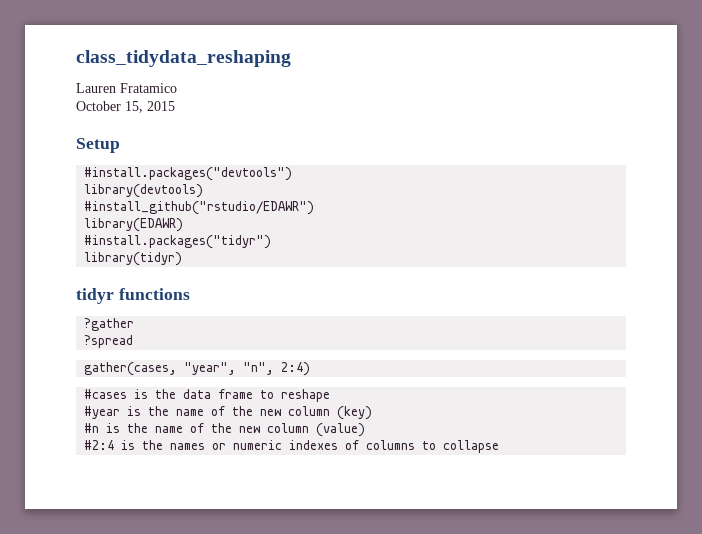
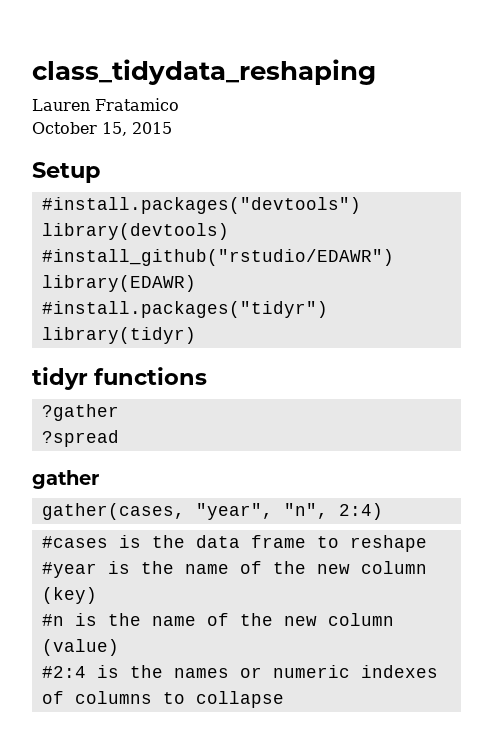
(134, 341) none -> [32,470,99,489] // gather

